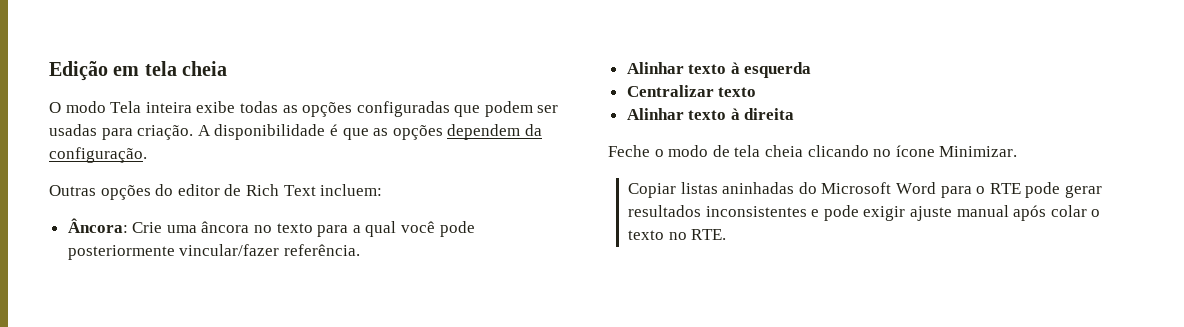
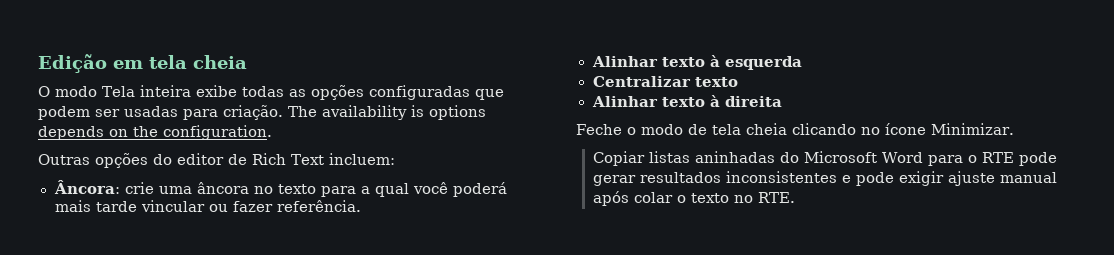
[197,124,542,140] [49,147,147,163] A disponibilidade é que as opções dependem da configuração. -> [288,105,486,120] [38,125,272,140] The availability is options depends on the configuration.
[132,222,163,233] Crie -> [124,182,154,194] crie
[439,221,475,237] [67,244,280,260] pode posteriormente vincular/fazer -> [452,182,507,197] [54,200,273,212] poderá mais tarde vincular ou fazer

